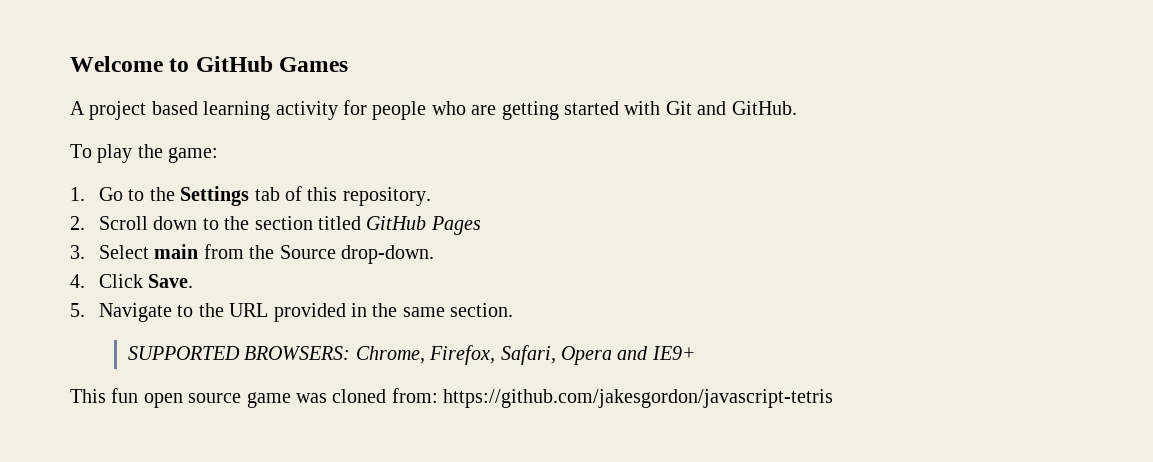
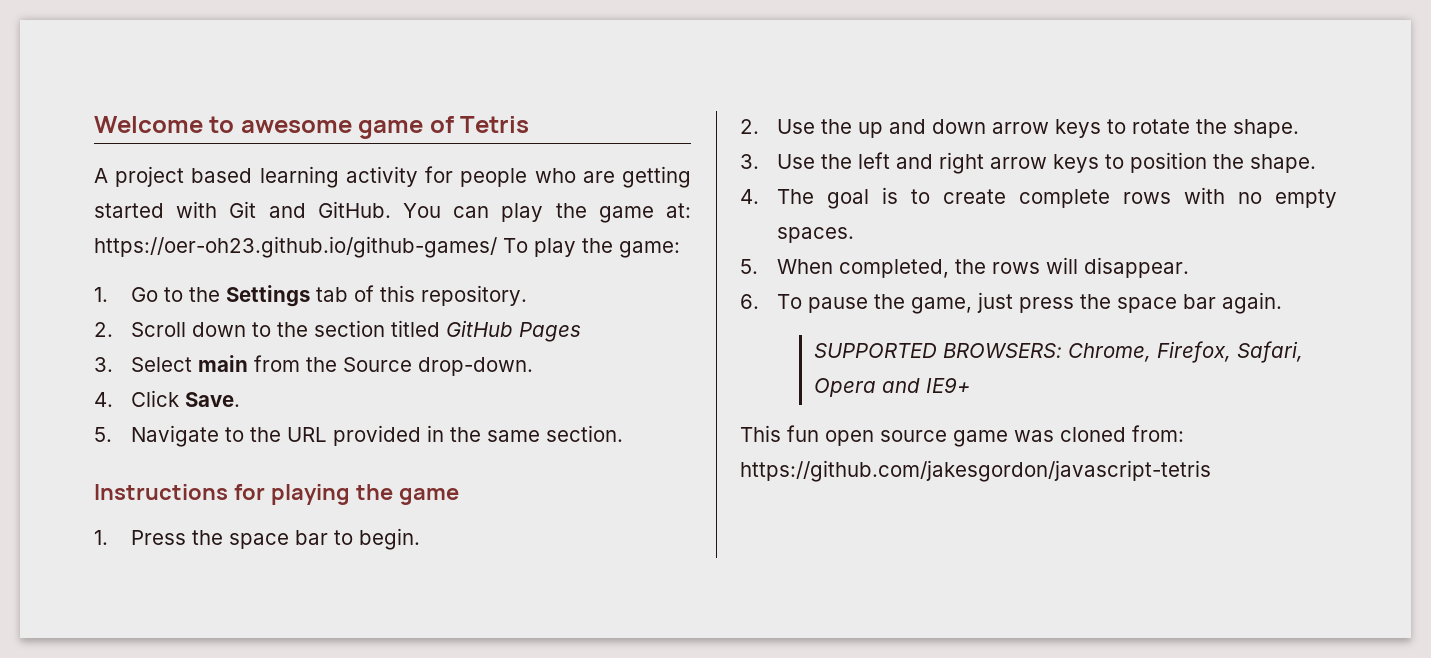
[195,56,349,72] GitHub Games -> [240,116,530,139] awesome game of Tetris
(797, 108) // -> [402,203,691,223] [94,236,497,258] You can play the game at: https://oer-oh23.github.io/github-games/
(514, 310) none -> [94,484,459,505] [94,528,420,550] [740,119,1299,138] [740,152,1316,174] [740,187,1337,209] [776,227,854,243] [740,257,1189,278] [740,292,1282,314] // Instructions for playing the game // 1. Press the space bar to begin. // 2. Use the up and down arrow keys to rotate the shape. // 3. Use the left and right arrow keys to position the shape. // 4. The goal is to create complete rows with no empty spaces. // 5. When completed, the rows will disappear. // 6. To pause the game, just press the space bar again.

